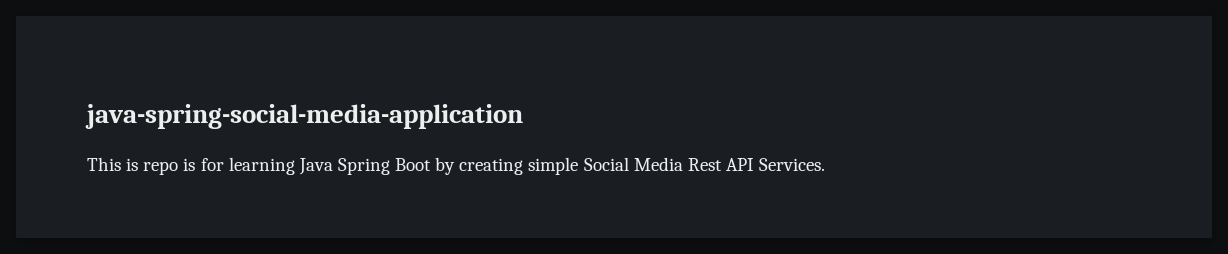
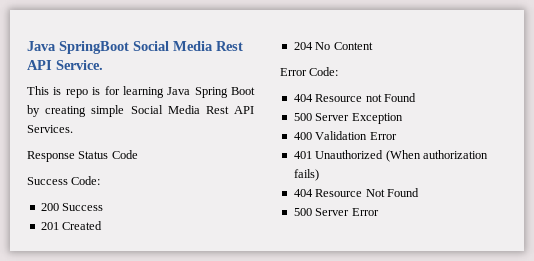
[85,104,523,129] java-spring-social-media-application -> [27,41,243,54] [27,60,103,70] Java SpringBoot Social Media Rest API Service.
(826, 164) none -> [27,150,138,162] [27,176,101,185] [40,203,104,211] [40,221,103,230] [293,42,373,50] [280,67,339,76] [293,93,416,102] [293,113,403,124] [293,131,397,140] [293,150,488,162] [293,169,319,181] [293,188,419,197] [293,208,379,216] // Response Status Code // Success Code: // 200 Success // 201 Created // 204 No Content // Error Code: // 404 Resource not Found // 500 Server Exception // 400 Validation Error // 401 Unauthorized (When authorization fails) // 404 Resource Not Found // 500 Server Error

